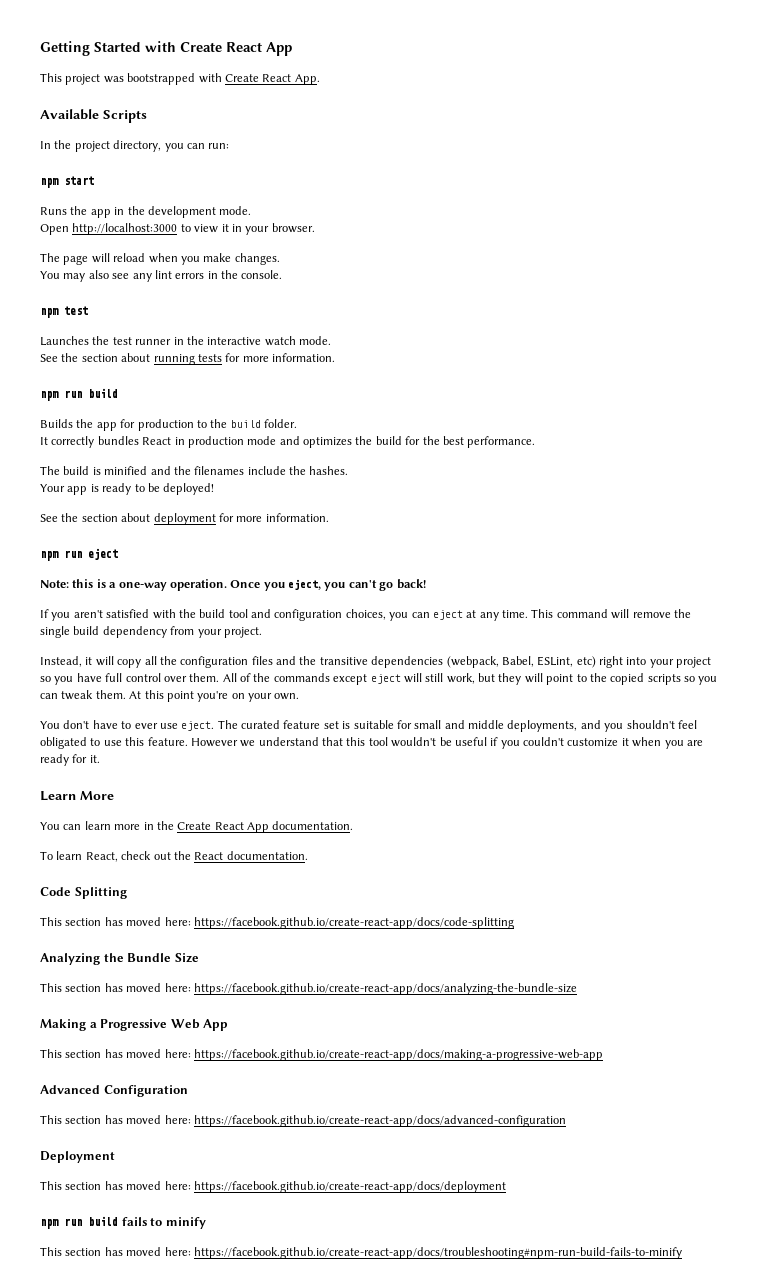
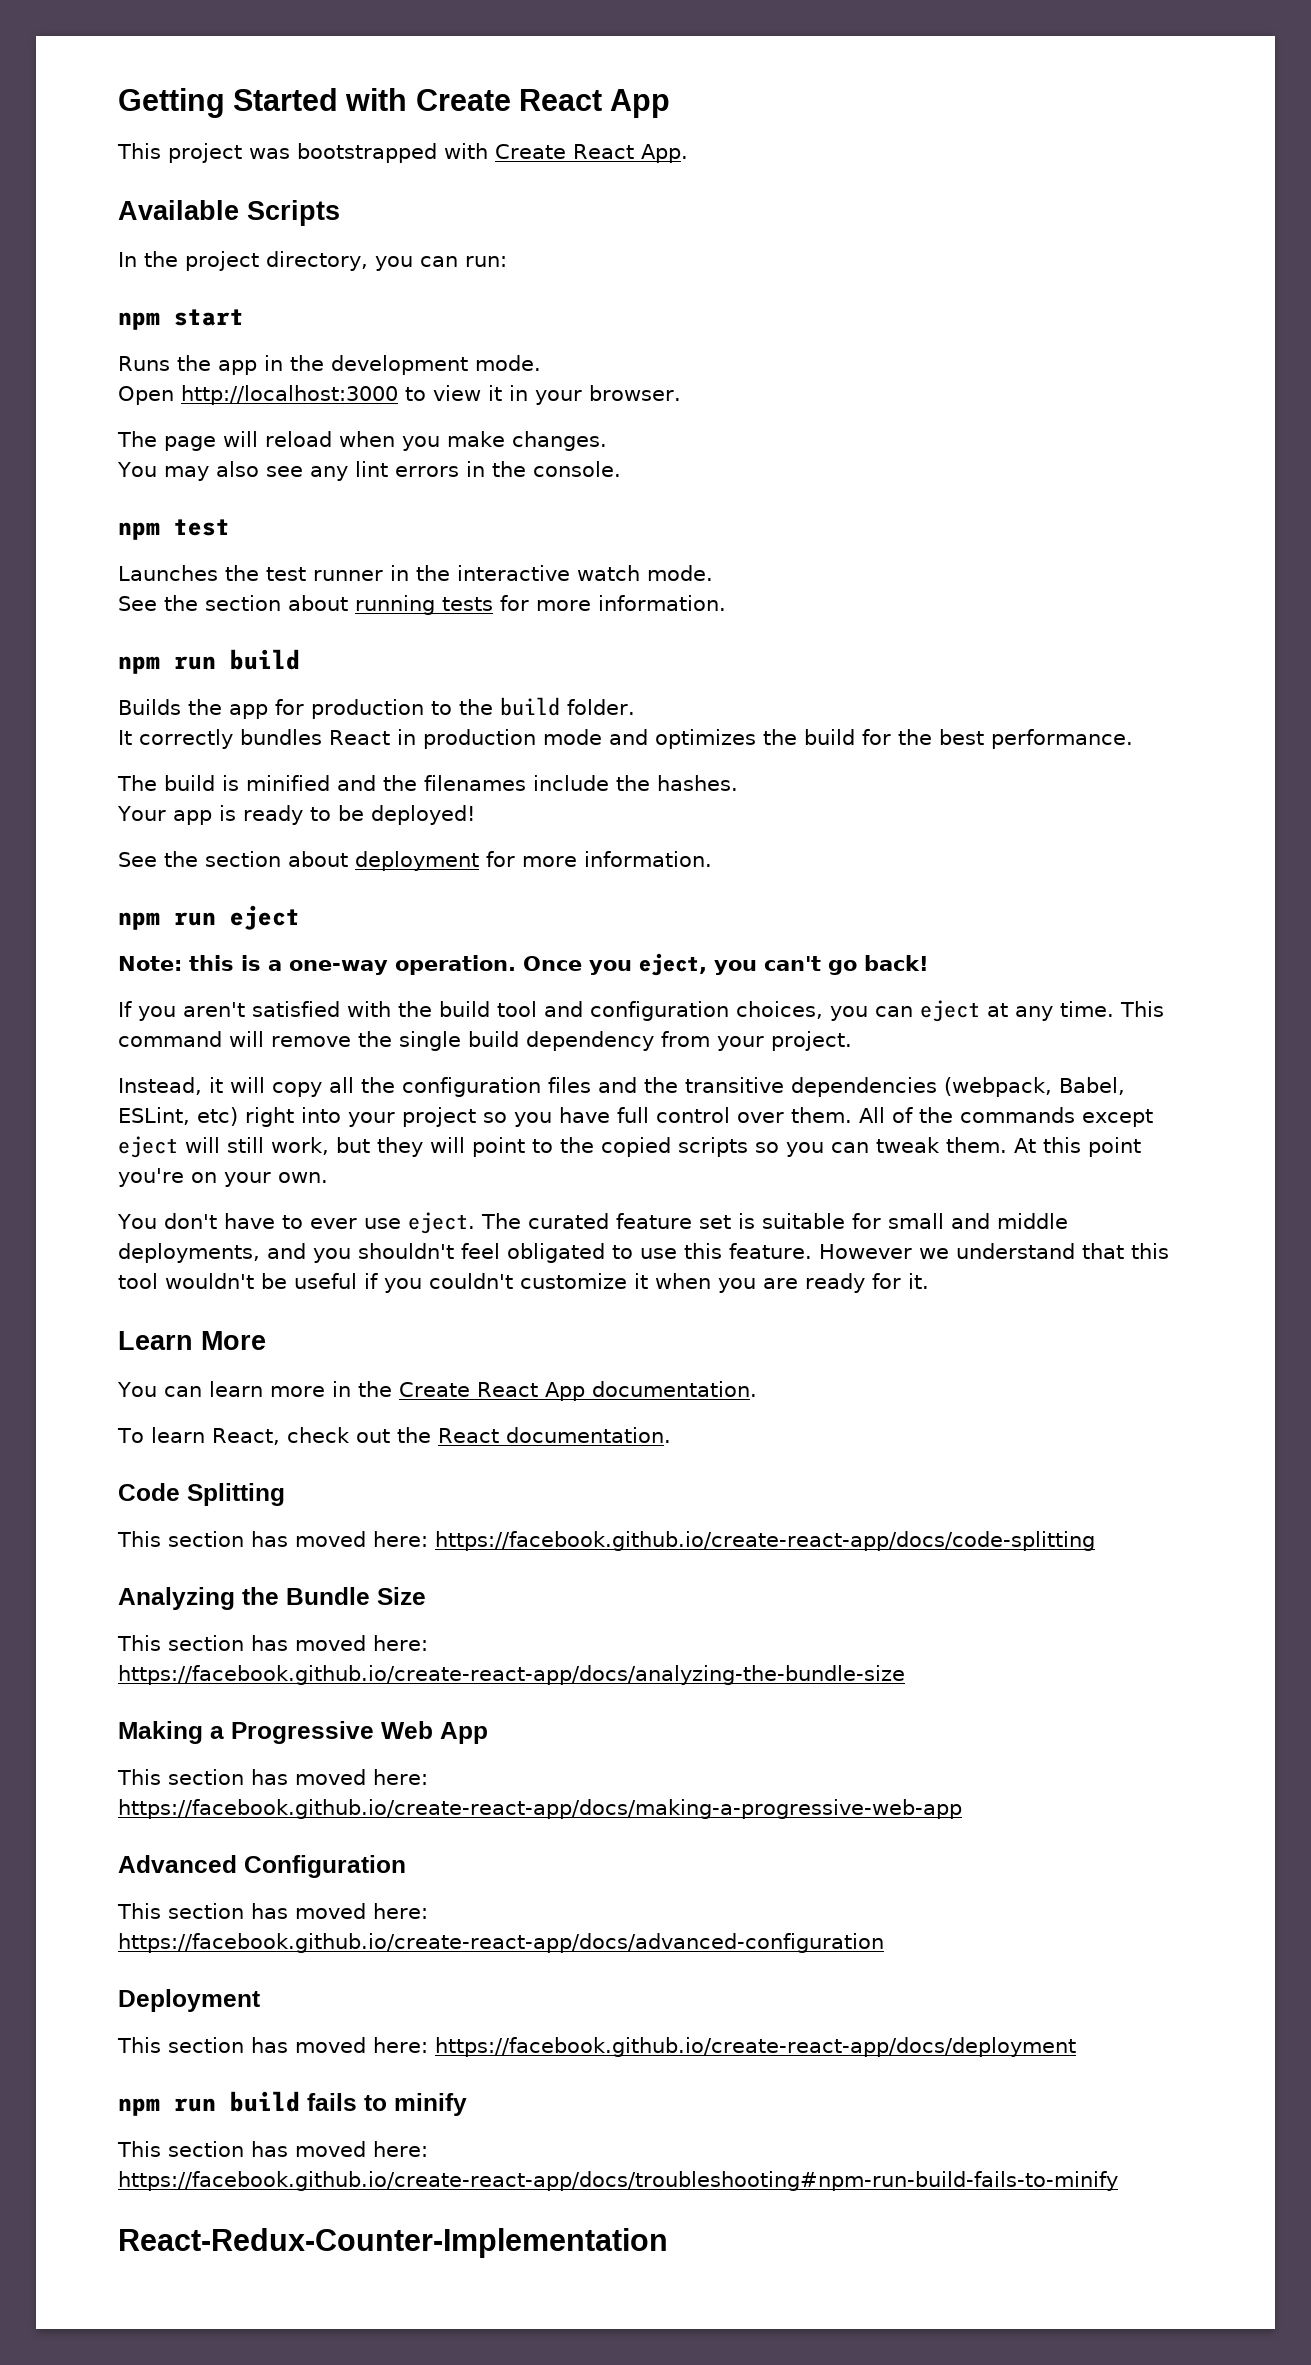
(682, 1253) none -> [118,2228,668,2258] // React-Redux-Counter-Implementation

